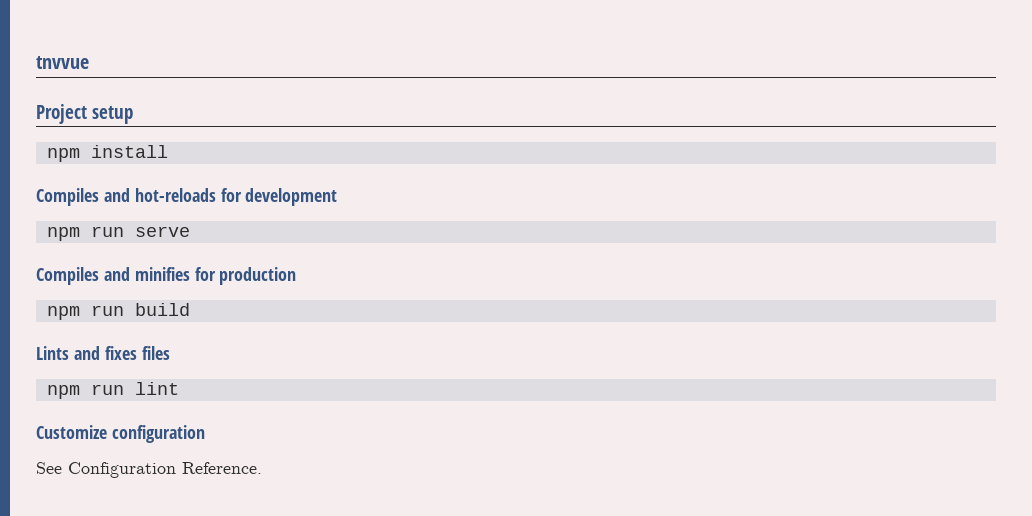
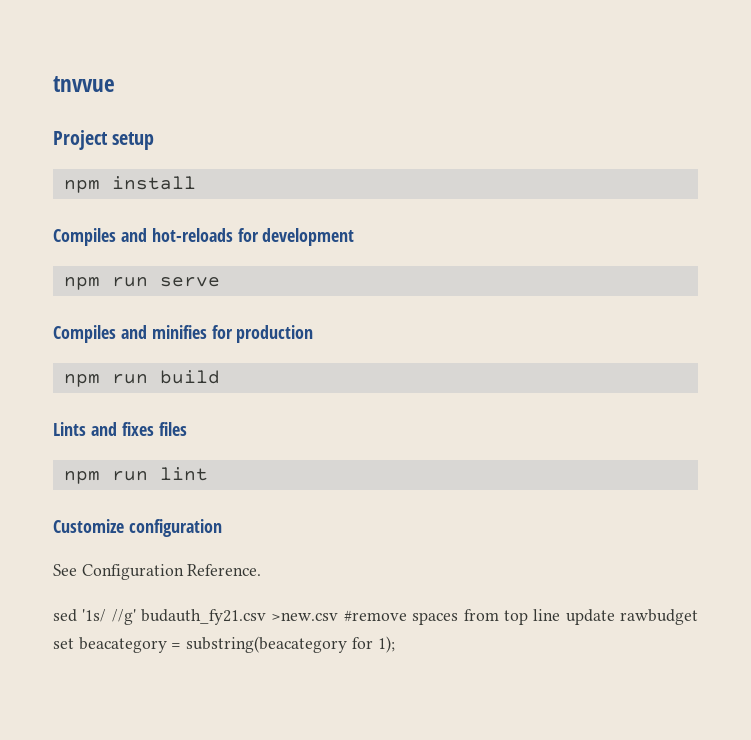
(262, 468) none -> [53,609,698,625] [53,636,395,653] // sed '1s/ //g' budauth_fy21.csv >new.csv #remove spaces from top line update rawbudget set beacategory = substring(beacategory for 1);

